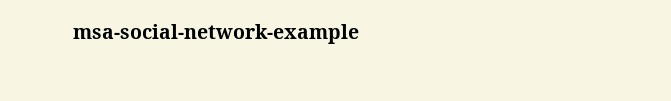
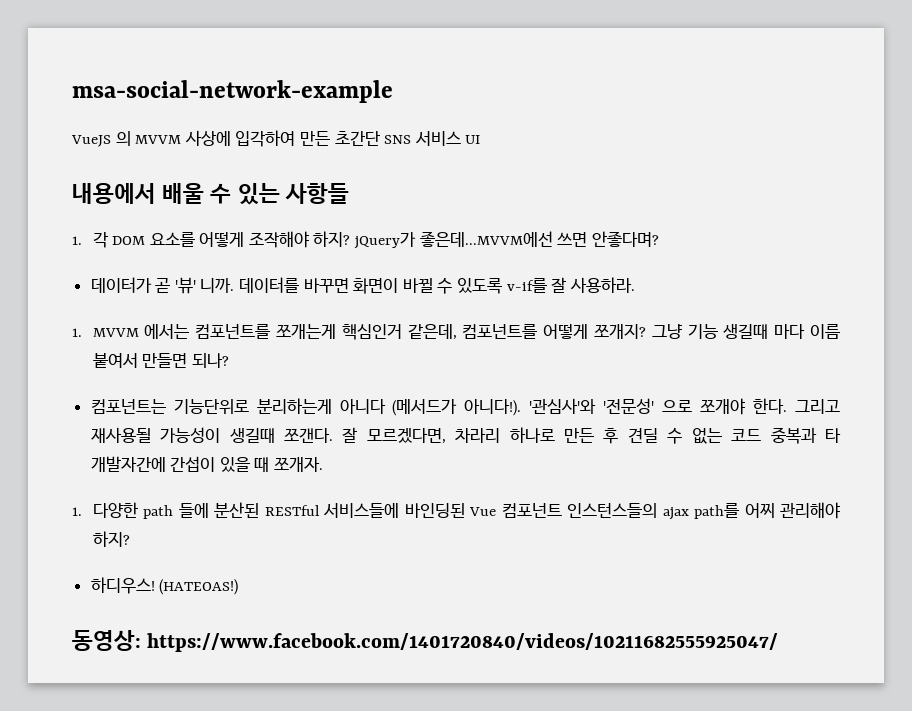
(359, 34) none -> [71,130,481,147] [72,183,349,205] [72,231,659,249] [90,277,635,294] [72,324,840,340] [92,353,229,368] [90,398,840,416] [90,427,841,444] [90,456,324,472] [72,502,840,520] [92,531,130,547] [90,577,239,595] [72,630,779,652] // VueJS 의 MVVM 사상에 입각하여 만든 초간단 SNS 서비스 UI // 내용에서 배울 수 있는 사항들 // 1. 각 DOM 요소를 어떻게 조작해야 하지? jQuery가 좋은데...MVVM에선 쓰면 안좋다며? // 데이터가 곧 '뷰' 니까. 데이터를 바꾸면 화면이 바뀔 수 있도록 v-if를 잘 사용하라. // 1. MVVM 에서는 컴포넌트를 쪼개는게 핵심인거 같은데, 컴포넌트를 어떻게 쪼개지? 그냥 기능 생길때 마다 이름 붙여서 만들면 되나? // 컴포넌트는 기능단위로 분리하는게 아니다 (메서드가 아니다!). '관심사'와 '전문성' 으로 쪼개야 한다. 그리고 재사용될 가능성이 생길때 쪼갠다. 잘 모르겠다면, 차라리 하나로 만든 후 견딜 수 없는 코드 중복과 타 개발자간에 간섭이 있을 때 쪼개자. // 1. 다양한 path 들에 분산된 RESTful 서비스들에 바인딩된 Vue 컴포넌트 인스턴스들의 ajax path를 어찌 관리해야 하지? // 하디우스! (HATEOAS!) // 동영상: https://www.facebook.com/1401720840/videos/10211682555925047/

